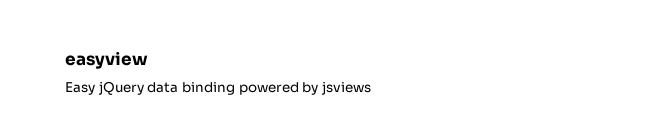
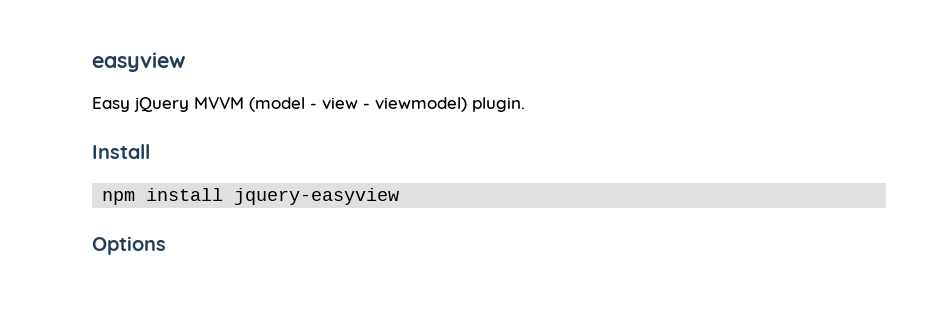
[147,81,371,95] data binding powered by jsviews -> [194,97,525,112] [92,144,150,159] [102,188,400,205] [92,236,166,255] MVVM (model - view - viewmodel) plugin. // Install // npm install jquery-easyview // Options

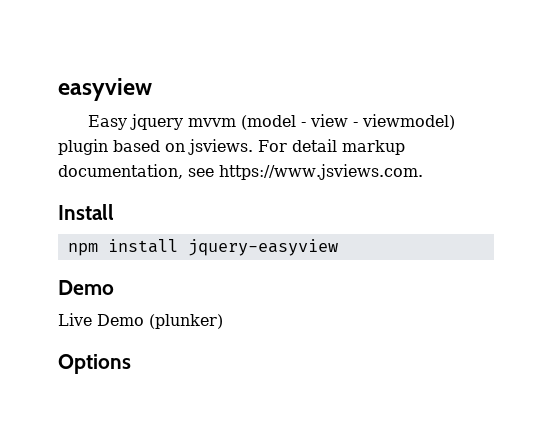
[134,97,244,112] jQuery MVVM -> [129,114,236,130] jquery mvvm
[472,97,525,112] plugin. -> [58,139,405,155] [58,164,423,180] plugin based on jsviews. For detail markup documentation, see https://www.jsviews.com.
(400, 196) none -> [58,280,114,295] [58,313,223,329] // Demo // Live Demo (plunker)

